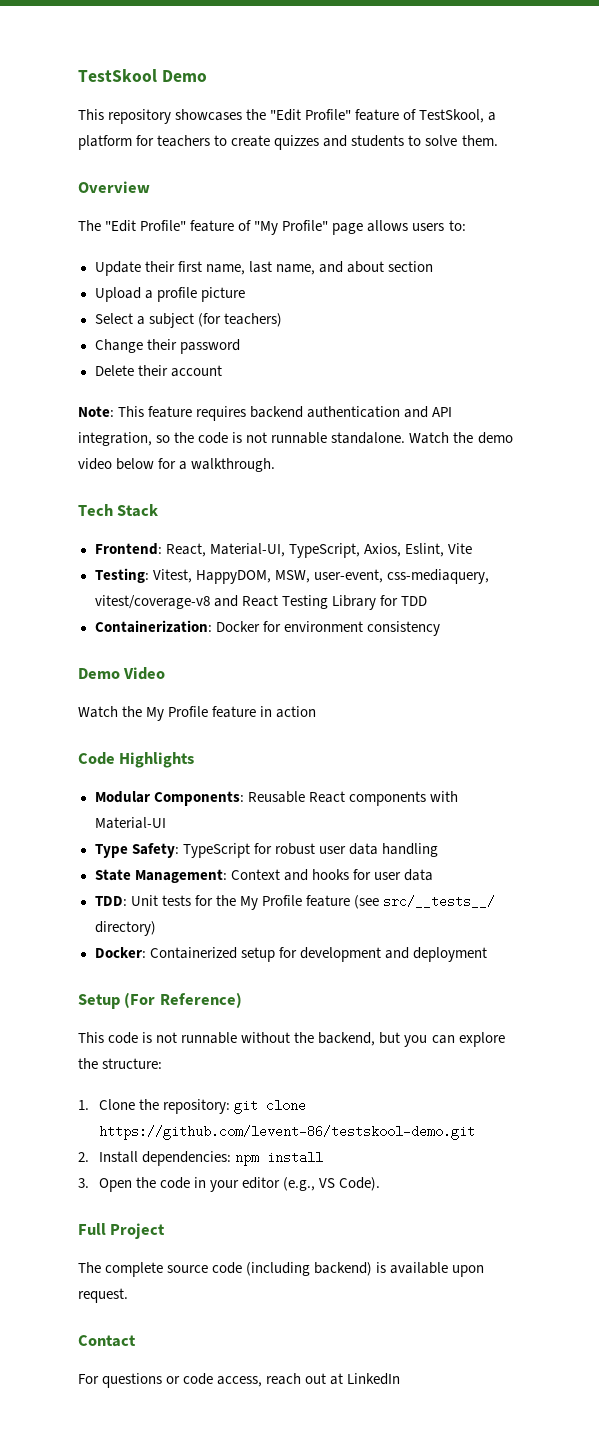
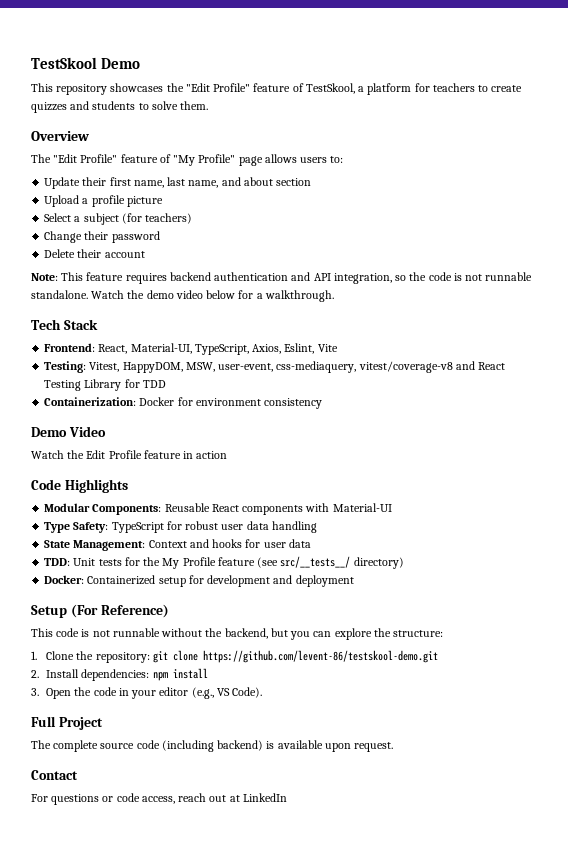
[146,707,165,721] My -> [86,450,106,459] Edit

